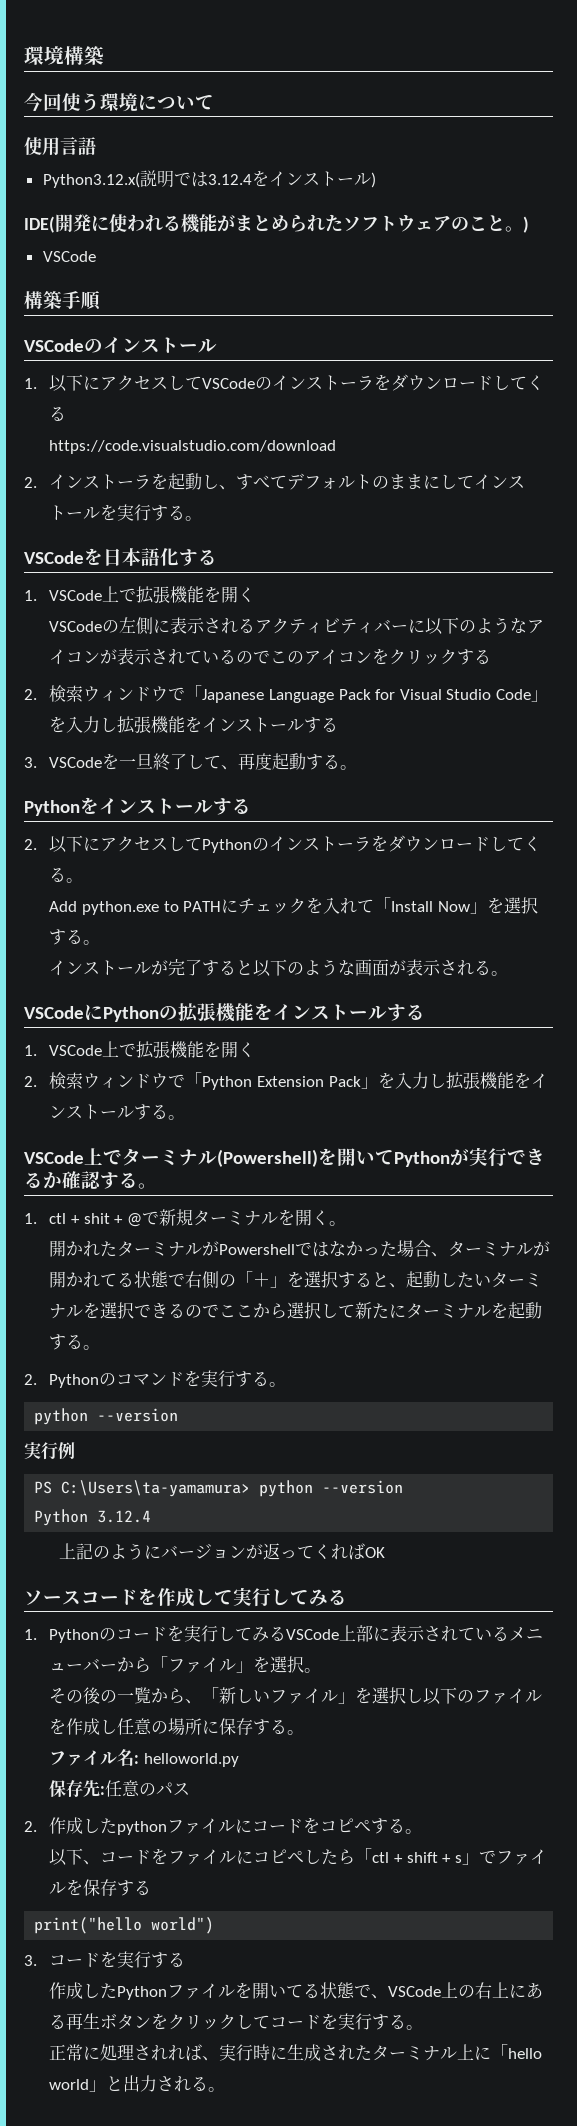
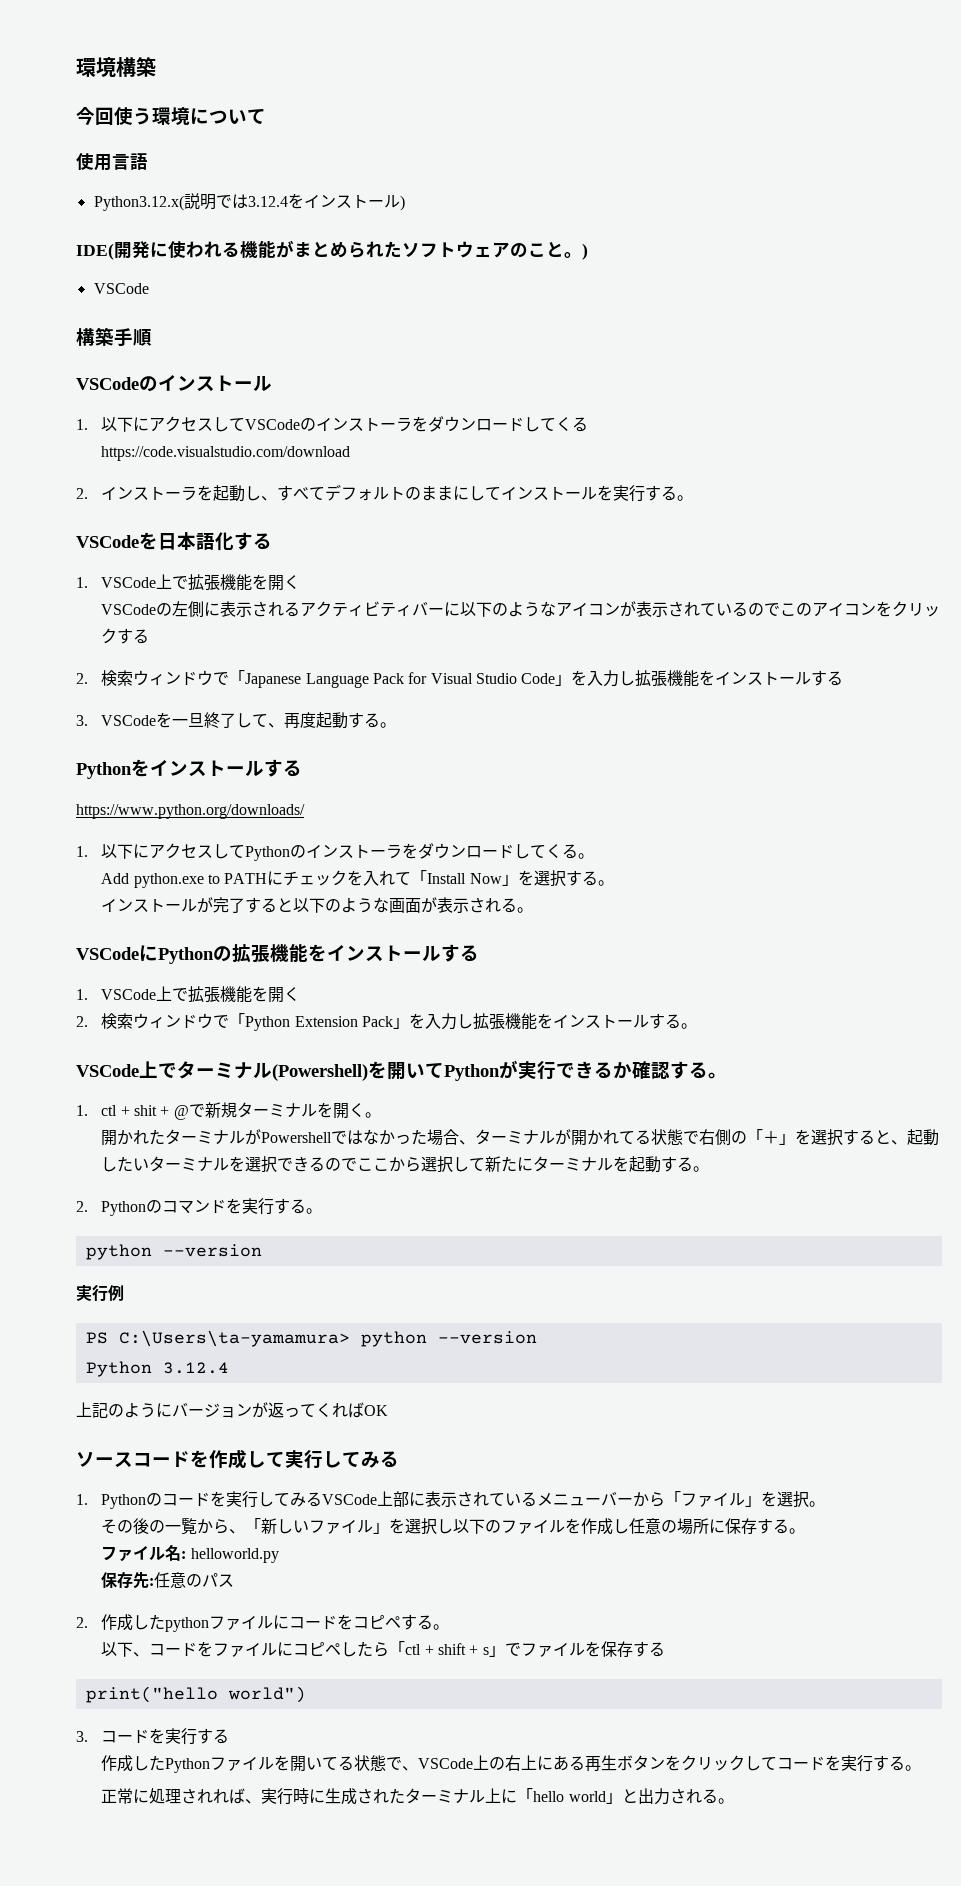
[24,839,37,850] 2. -> [76,804,305,819] [76,846,88,857] https://www.python.org/downloads/ // 1.

